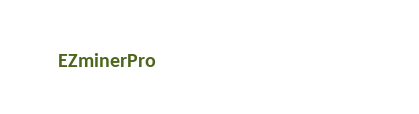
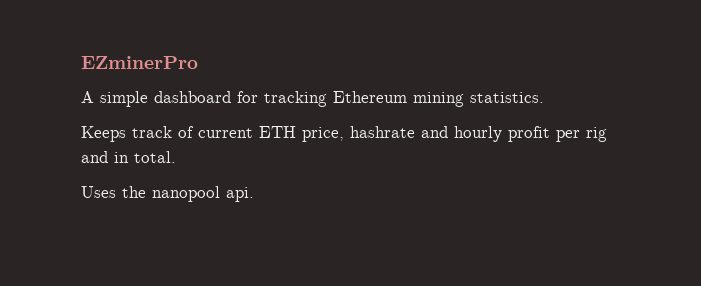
(156, 60) none -> [81,91,544,107] [81,126,607,142] [81,151,176,163] [81,186,254,202] // A simple dashboard for tracking Ethereum mining statistics. // Keeps track of current ETH price, hashrate and hourly profit per rig and in total. // Uses the nanopool api.

